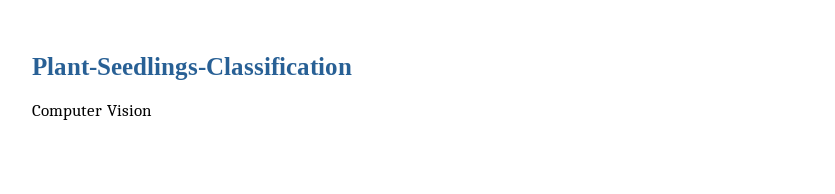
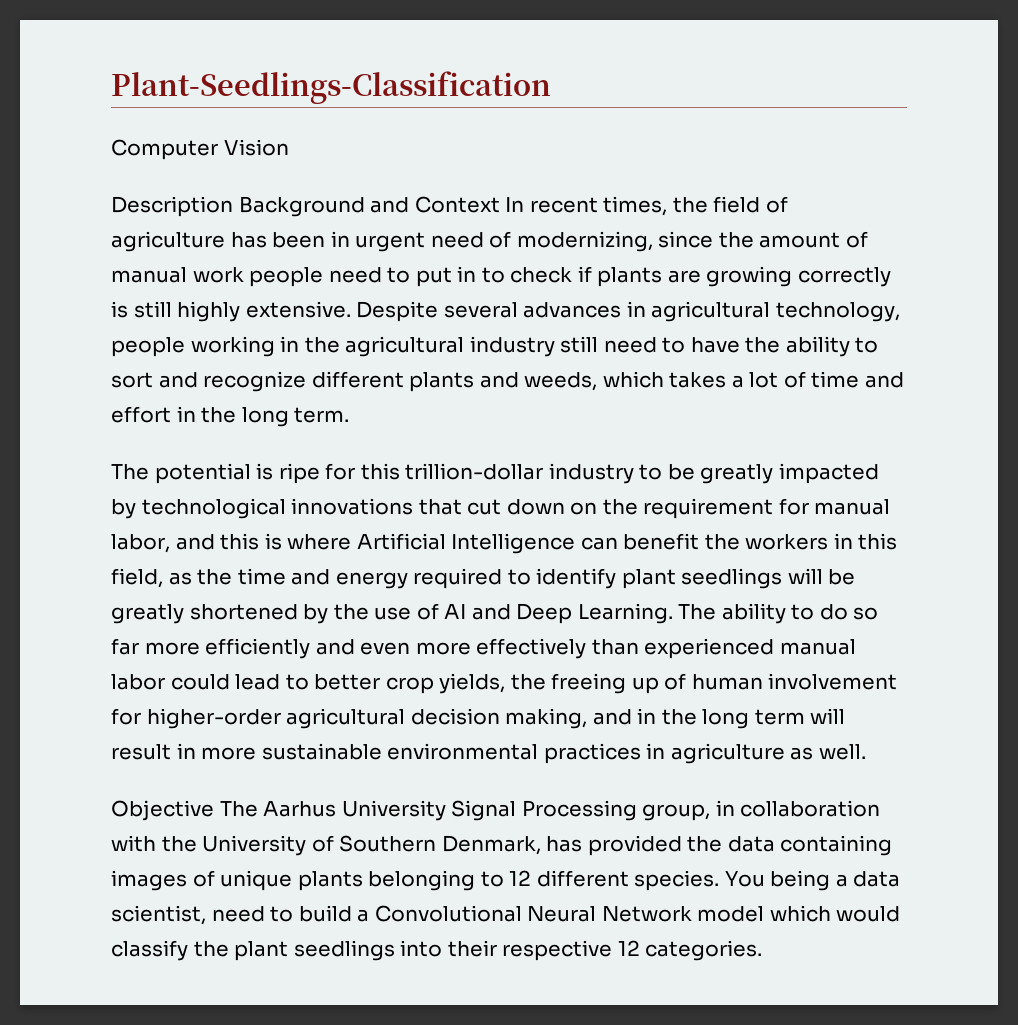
(152, 110) none -> [111,196,788,217] [111,231,868,252] [111,266,891,287] [111,301,900,322] [111,336,879,357] [111,371,904,392] [111,406,350,427] [111,463,879,484] [111,498,891,519] [111,533,898,554] [111,568,856,589] [111,603,879,624] [111,638,856,659] [111,673,898,694] [111,708,846,729] [111,743,866,764] [111,800,881,821] [111,835,893,856] [111,870,901,891] [111,905,901,925] [111,940,763,961] // Description Background and Context In recent times, the field of agriculture has been in urgent need of modernizing, since the amount of manual work people need to put in to check if plants are growing correctly is still highly extensive. Despite several advances in agricultural technology, people working in the agricultural industry still need to have the ability to sort and recognize different plants and weeds, which takes a lot of time and effort in the long term. // The potential is ripe for this trillion-dollar industry to be greatly impacted by technological innovations that cut down on the requirement for manual labor, and this is where Artificial Intelligence can benefit the workers in this field, as the time and energy required to identify plant seedlings will be greatly shortened by the use of AI and Deep Learning. The ability to do so far more efficiently and even more effectively than experienced manual labor could lead to better crop yields, the freeing up of human involvement for higher-order agricultural decision making, and in the long term will result in more sustainable environmental practices in agriculture as well. // Objective The Aarhus University Signal Processing group, in collaboration with the University of Southern Denmark, has provided the data containing images of unique plants belonging to 12 different species. You being a data scientist, need to build a Convolutional Neural Network model which would classify the plant seedlings into their respective 12 categories.

